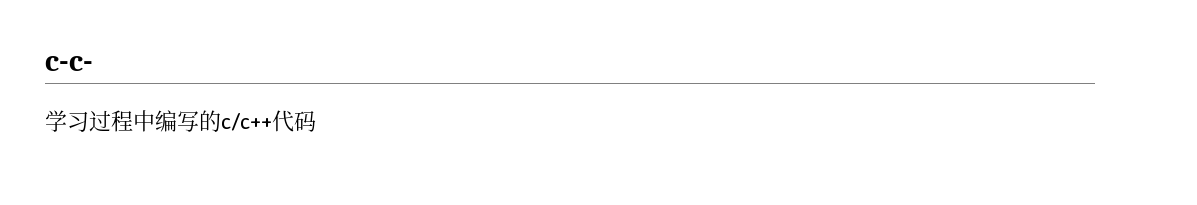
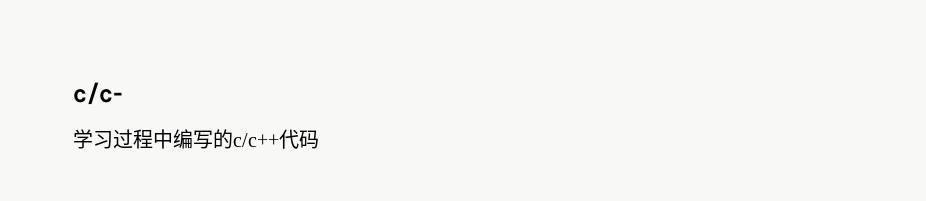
[45,56,93,71] c-c- -> [73,82,123,105] c/c-

